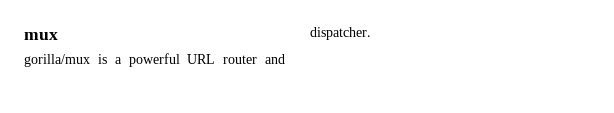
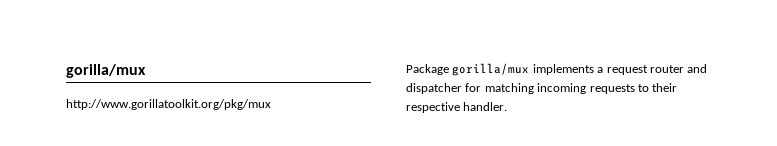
[24,32,58,40] [24,53,285,67] [310,27,371,40] mux // gorilla/mux is a powerful URL router and dispatcher. -> [66,64,146,78] [66,99,271,110] [406,63,708,76] [406,83,678,94] [406,102,508,113] gorilla/mux // http://www.gorillatoolkit.org/pkg/mux // Package gorilla/mux implements a request router and dispatcher for matching incoming requests to their respective handler.

